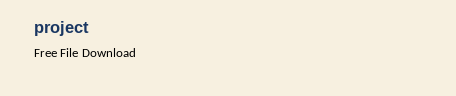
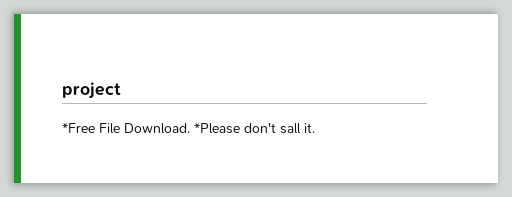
[34,48,136,57] Free File Download -> [62,123,315,134] *Free File Download. *Please don't sall it.

